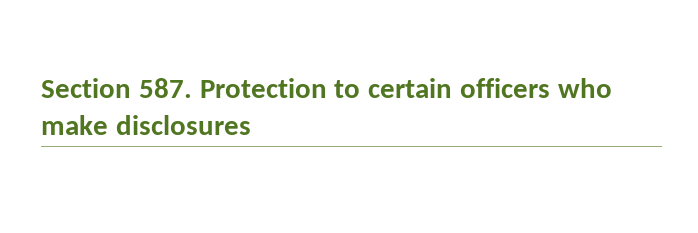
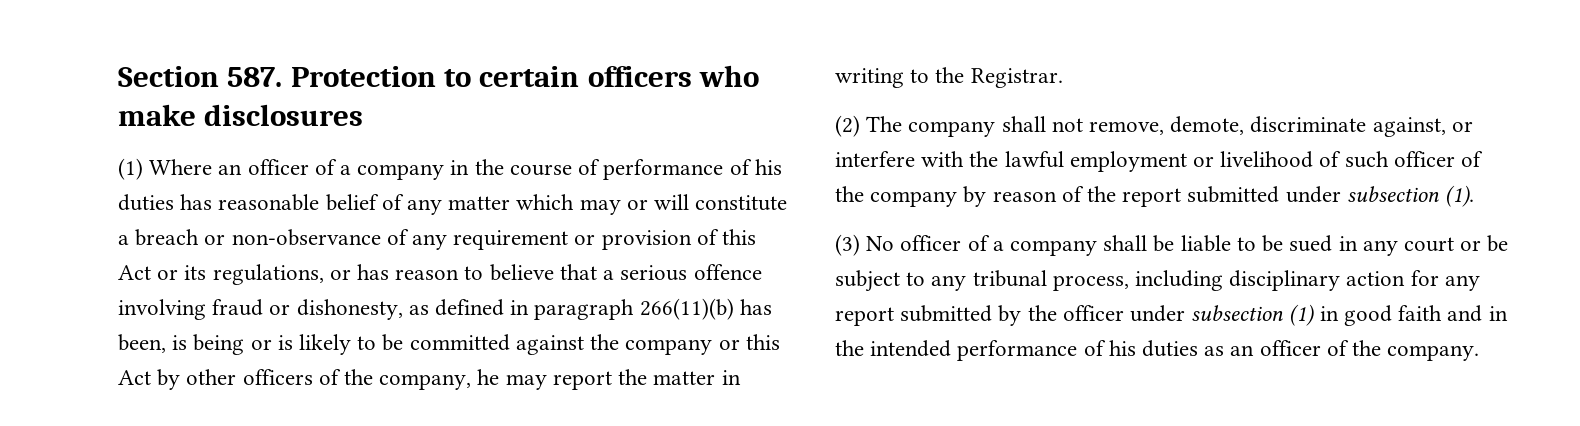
(251, 125) none -> [118,158,782,180] [118,194,788,215] [118,229,757,250] [118,264,762,285] [118,298,772,320] [118,334,780,355] [118,369,741,390] [835,67,1063,88] [835,115,1473,137] [835,151,1484,172] [835,185,1475,207] [835,234,1509,256] [835,270,1480,292] [835,304,1508,326] [835,340,1480,361] // (1) Where an officer of a company in the course of performance of his duties has reasonable belief of any matter which may or will constitute a breach or non-observance of any requirement or provision of this Act or its regulations, or has reason to believe that a serious offence involving fraud or dishonesty, as defined in paragraph 266(11)(b) has been, is being or is likely to be committed against the company or this Act by other officers of the company, he may report the matter in writing to the Registrar. // (2) The company shall not remove, demote, discriminate against, or interfere with the lawful employment or livelihood of such officer of the company by reason of the report submitted under subsection (1). // (3) No officer of a company shall be liable to be sued in any court or be subject to any tribunal process, including disciplinary action for any report submitted by the officer under subsection (1) in good faith and in the intended performance of his duties as an officer of the company.

